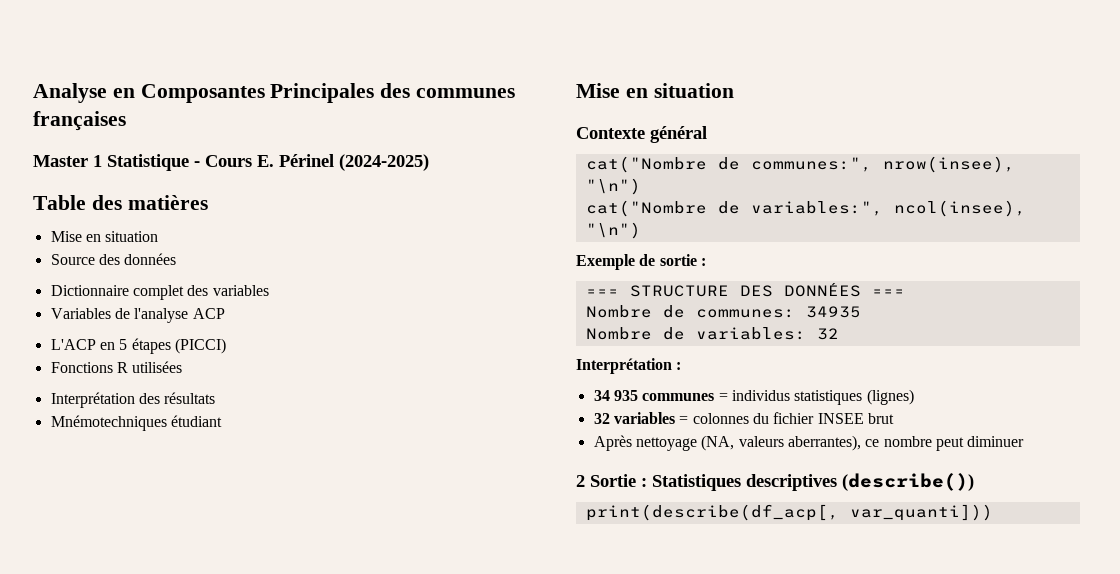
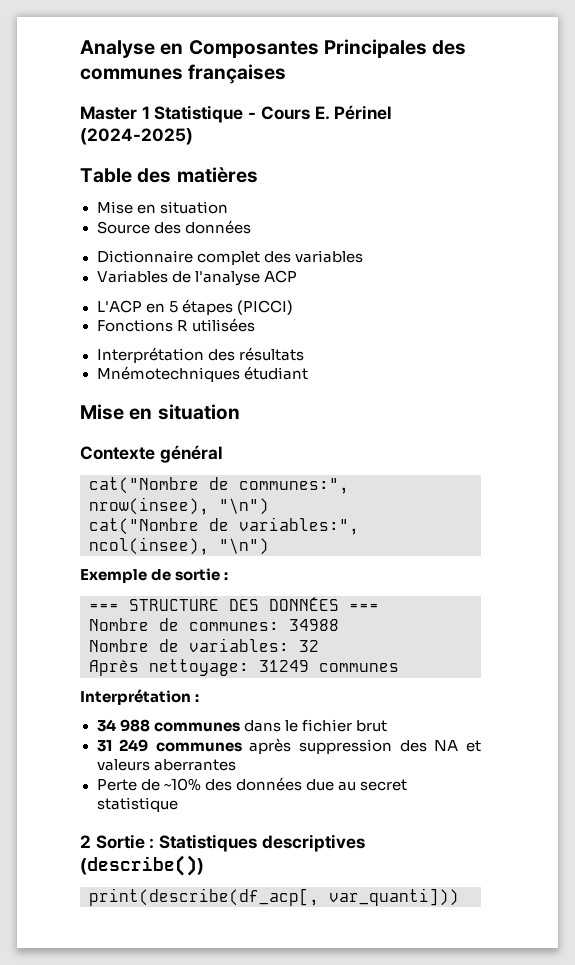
[805,306,861,318] 34935 -> [289,619,339,631] 34988
(839, 334) none -> [89,659,399,676] // Après nettoyage: 31249 communes
[613,389,914,405] [593,412,894,424] [593,435,1025,451] 935 communes = individus statistiques (lignes) // 32 variables = colonnes du fichier INSEE brut // Après nettoyage (NA, valeurs aberrantes), ce nombre peut diminuer -> [119,719,387,732] [96,738,482,754] [96,759,236,771] [96,777,407,791] [96,797,178,812] 988 communes dans le fichier brut // 31 249 communes après suppression des NA et valeurs aberrantes // Perte de ~10% des données due au secret statistique

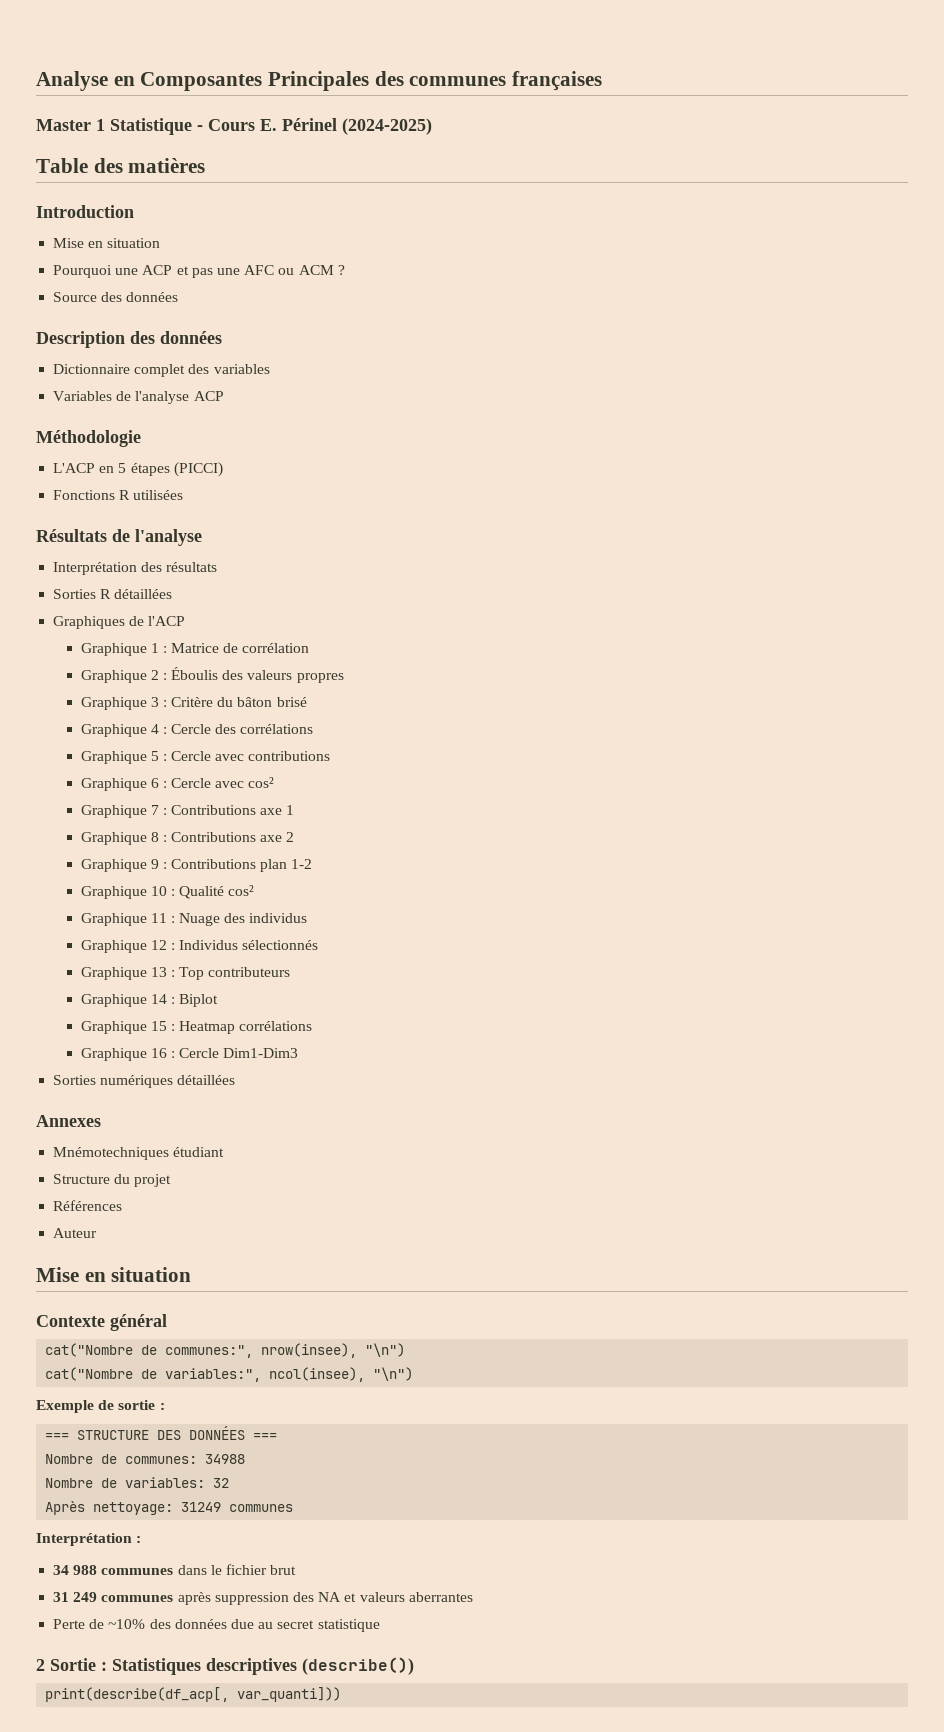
[96,201,228,214] // Mise en situation -> [36,205,134,218] [53,238,161,248] [53,265,345,278] // Introduction // Mise en situation // Pourquoi une ACP et pas une AFC ou ACM ?
(251, 227) none -> [36,331,222,348] // Description des données
(297, 276) none -> [36,430,141,447] // Méthodologie
(255, 325) none -> [36,529,202,546] // Résultats de l'analyse
[96,366,308,382] Mnémotechniques étudiant -> [53,589,173,599] [53,616,186,629] [80,643,310,656] [80,667,344,683] [80,697,307,710] [80,724,314,737] [80,751,331,764] [80,777,275,791] [80,805,295,818] [80,832,295,845] [80,859,313,872] [80,885,255,899] [80,913,308,926] [80,940,319,953] [80,967,291,980] [80,994,219,1007] [80,1021,313,1034] [80,1048,299,1061] [53,1075,236,1088] [36,1115,101,1127] [53,1147,225,1160] [53,1174,172,1187] [53,1200,123,1211] [53,1228,98,1238] Sorties R détaillées // Graphiques de l'ACP // Graphique 1 : Matrice de corrélation // Graphique 2 : Éboulis des valeurs propres // Graphique 3 : Critère du bâton brisé // Graphique 4 : Cercle des corrélations // Graphique 5 : Cercle avec contributions // Graphique 6 : Cercle avec cos² // Graphique 7 : Contributions axe 1 // Graphique 8 : Contributions axe 2 // Graphique 9 : Contributions plan 1-2 // Graphique 10 : Qualité cos² // Graphique 11 : Nuage des individus // Graphique 12 : Individus sélectionnés // Graphique 13 : Top contributeurs // Graphique 14 : Biplot // Graphique 15 : Heatmap corrélations // Graphique 16 : Cercle Dim1-Dim3 // Sorties numériques détaillées // Annexes // Mnémotechniques étudiant // Structure du projet // Références // Auteur

